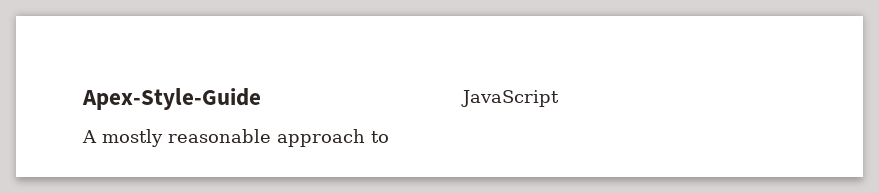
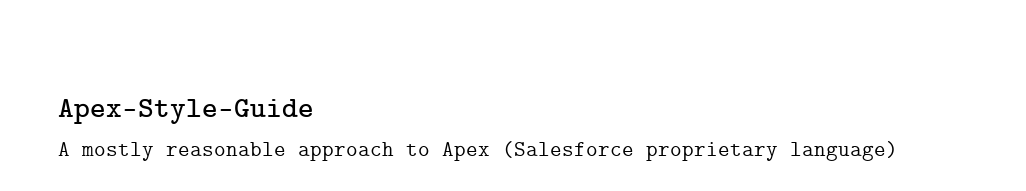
[461,90,559,107] JavaScript -> [442,141,898,161] Apex (Salesforce proprietary language)

